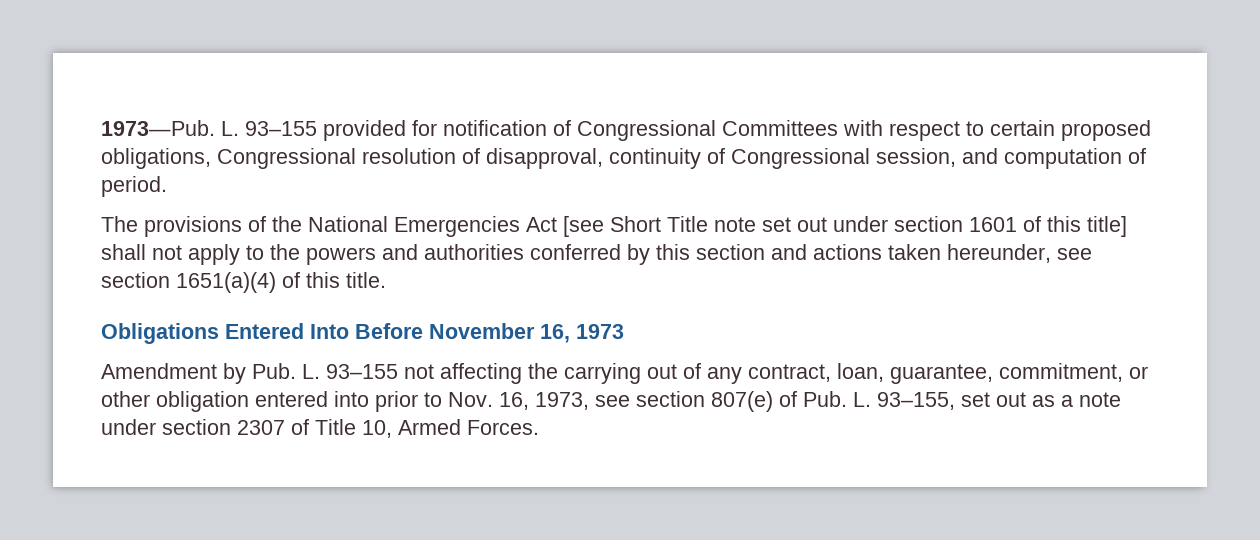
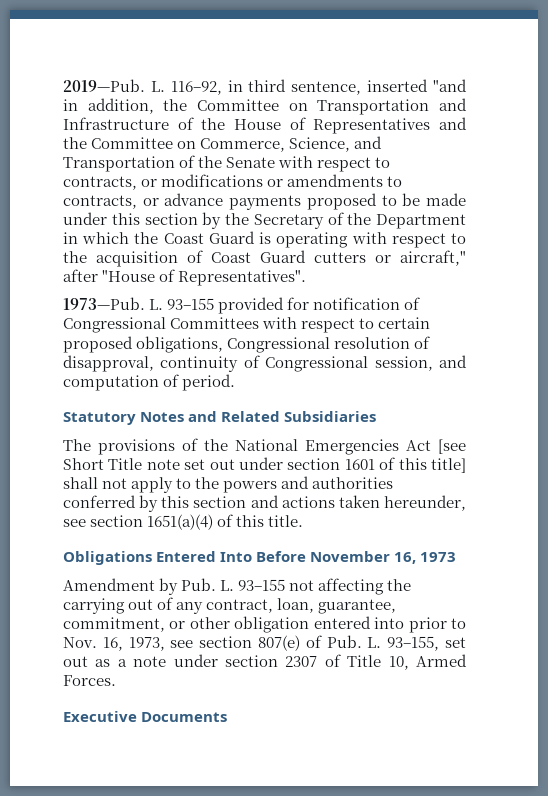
(101, 128) none -> [63,79,468,95] [63,98,467,115] [63,117,467,134] [63,136,383,152] [63,155,391,172] [63,174,403,190] [63,193,467,210] [63,212,466,229] [63,231,467,248] [63,250,466,267] [63,269,307,286] 2019—Pub. L. 116–92, in third sentence, inserted "and in addition, the Committee on Transportation and Infrastructure of the House of Representatives and the Committee on Commerce, Science, and Transportation of the Senate with respect to contracts, or modifications or amendments to contracts, or advance payments proposed to be made under this section by the Secretary of the Department in which the Coast Guard is operating with respect to the acquisition of Coast Guard cutters or aircraft," after "House of Representatives". //
(167, 186) none -> [63,411,377,425] // Statutory Notes and Related Subsidiaries
(539, 427) none -> [63,711,228,722] // Executive Documents

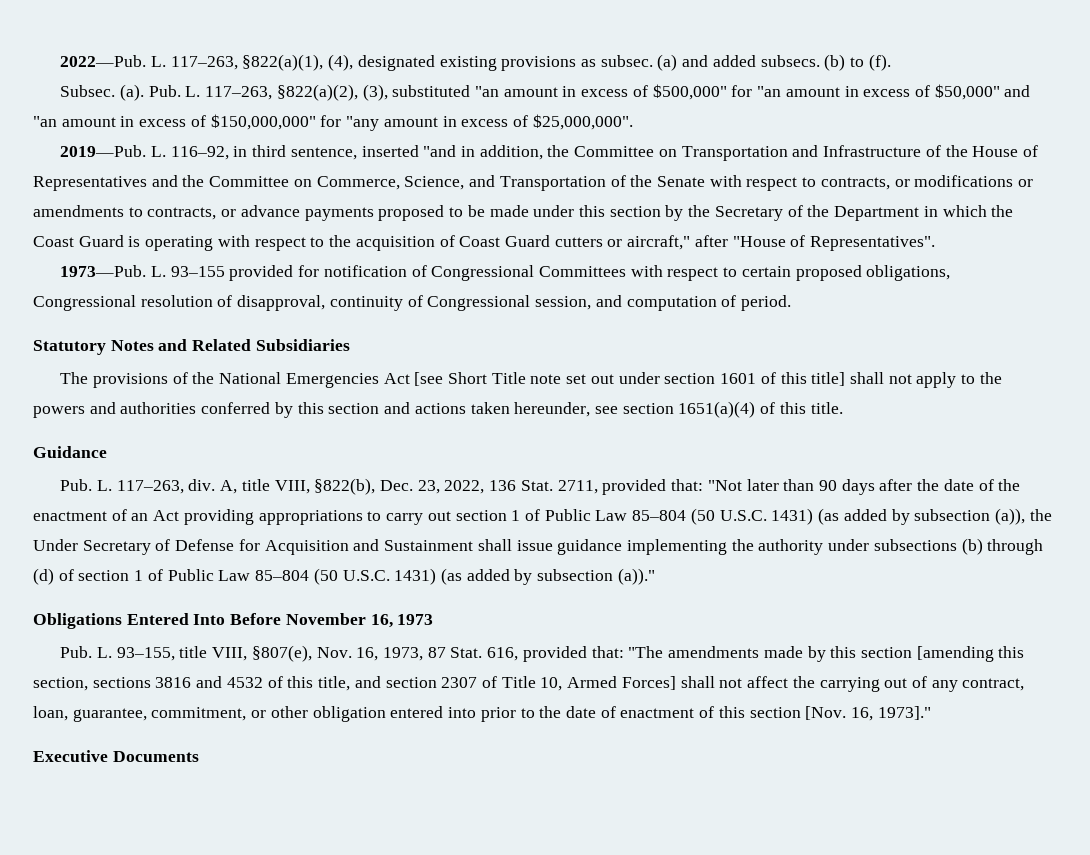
(63, 85) none -> [60,54,891,71] [60,84,1031,101] [33,114,633,131] 2022—Pub. L. 117–263, §822(a)(1), (4), designated existing provisions as subsec. (a) and added subsecs. (b) to (f). // Subsec. (a). Pub. L. 117–263, §822(a)(2), (3), substituted "an amount in excess of $500,000" for "an amount in excess of $50,000" and "an amount in excess of $150,000,000" for "any amount in excess of $25,000,000". //
(304, 521) none -> [33,446,107,458] [60,478,1021,495] [33,508,1052,525] [33,538,1044,555] [33,568,655,585] // Guidance // Pub. L. 117–263, div. A, title VIII, §822(b), Dec. 23, 2022, 136 Stat. 2711, provided that: "Not later than 90 days after the date of the enactment of an Act providing appropriations to carry out section 1 of Public Law 85–804 (50 U.S.C. 1431) (as added by subsection (a)), the Under Secretary of Defense for Acquisition and Sustainment shall issue guidance implementing the authority under subsections (b) through (d) of section 1 of Public Law 85–804 (50 U.S.C. 1431) (as added by subsection (a))."
[63,578,385,595] Amendment by Pub. L. 93–155 not affecting -> [60,645,1025,662] [33,676,789,691] Pub. L. 93–155, title VIII, §807(e), Nov. 16, 1973, 87 Stat. 616, provided that: "The amendments made by this section [amending this section, sections 3816 and 4532 of this title, and section 2307 of Title 10, Armed Forces] shall not affect
[63,635,467,651] [63,654,467,670] [63,675,116,686] Nov. 16, 1973, see section 807(e) of Pub. L. 93–155, set out as a note under section 2307 of Title 10, Armed Forces. -> [539,706,931,721] the date of enactment of this section [Nov. 16, 1973]."

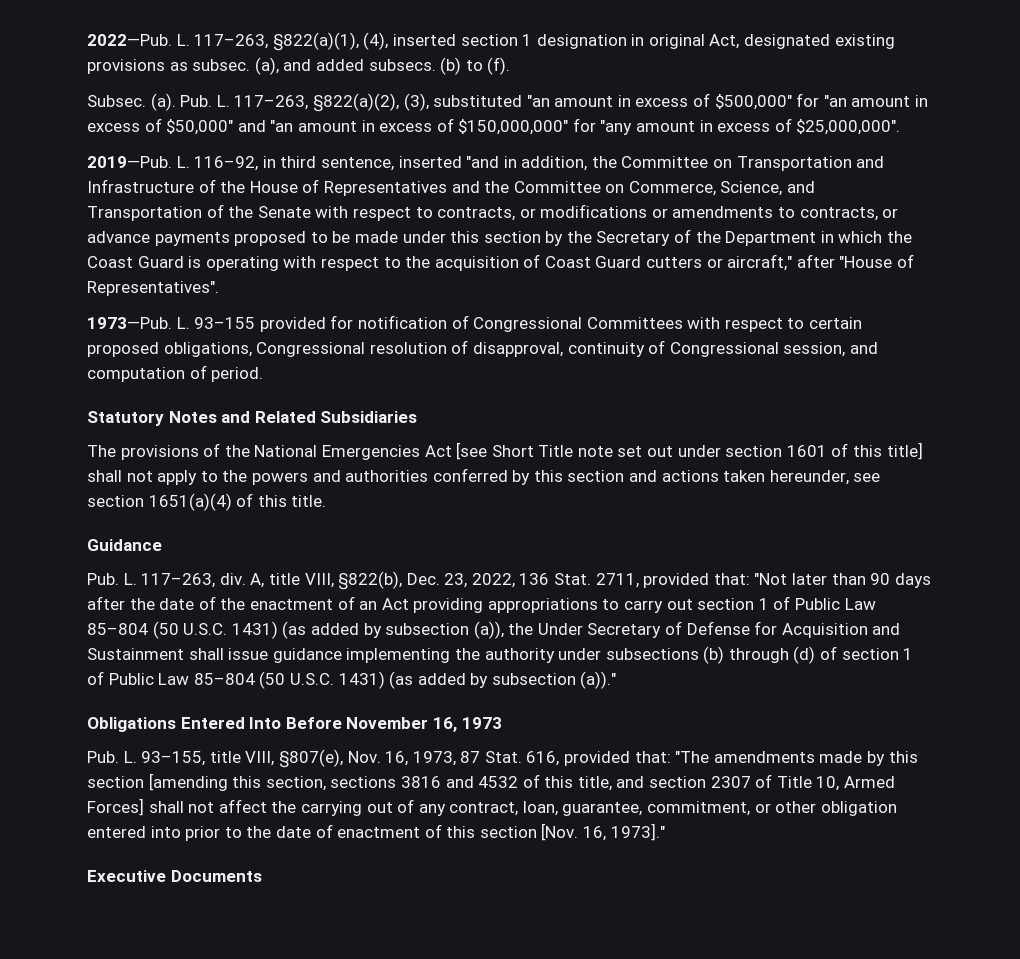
(354, 62) none -> [392,34,740,49] inserted section 1 designation in original Act,
[657,54,678,71] (a) -> [254,57,279,75] (a),

